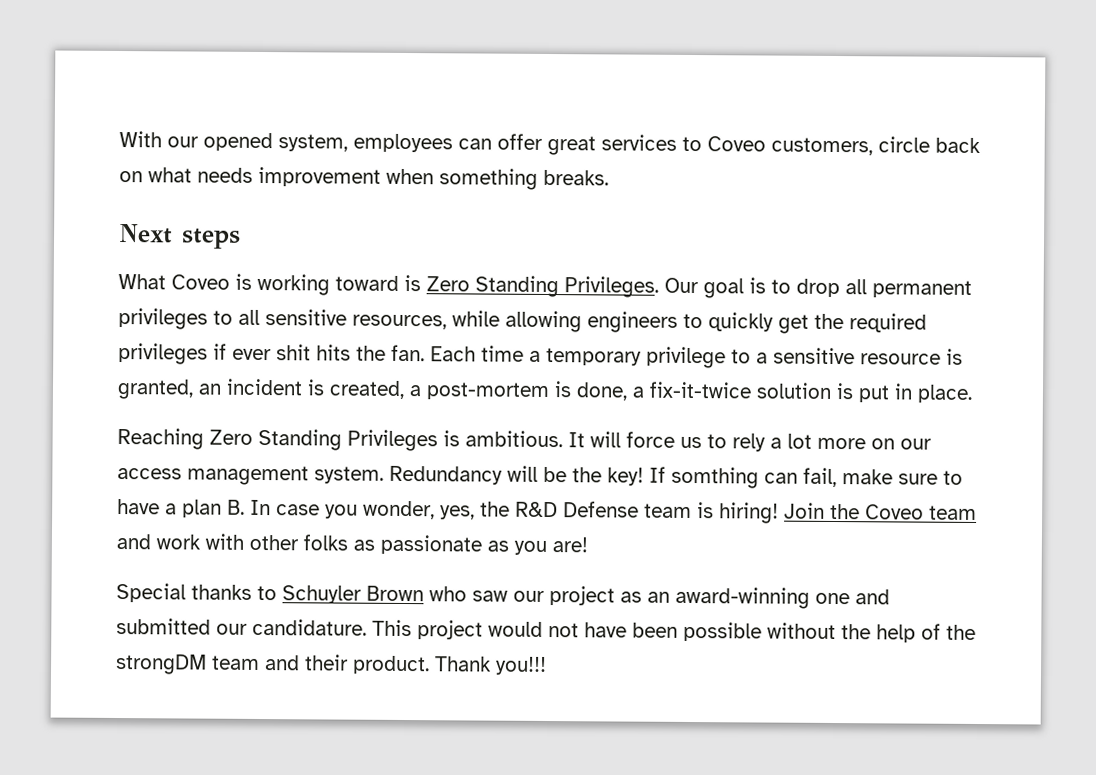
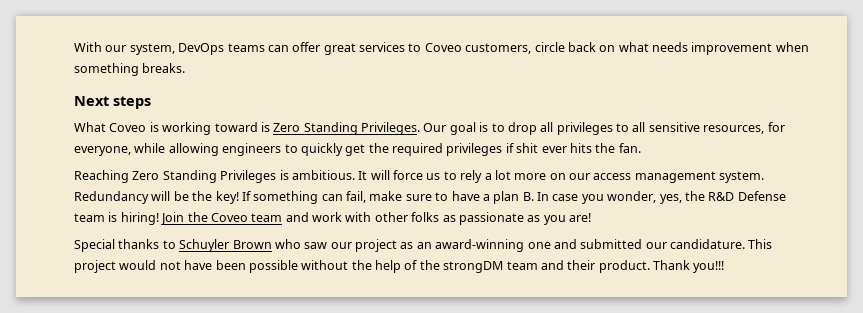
[203,132,453,153] opened system, employees -> [129,43,265,55] system, DevOps teams
[872,280,972,298] permanent -> (554, 127) none
(447, 322) none -> [767,122,785,132] [74,146,131,156] for everyone,
[232,344,311,361] ever shit -> [516,143,567,153] shit ever
[430,345,963,369] [117,378,973,403] Each time a temporary privilege to a sensitive resource is granted, an incident is created, a post-mortem is done, a fix-it-twice solution is put in place. -> (641, 148) none
[671,466,759,489] somthing -> [253,191,319,204] something

